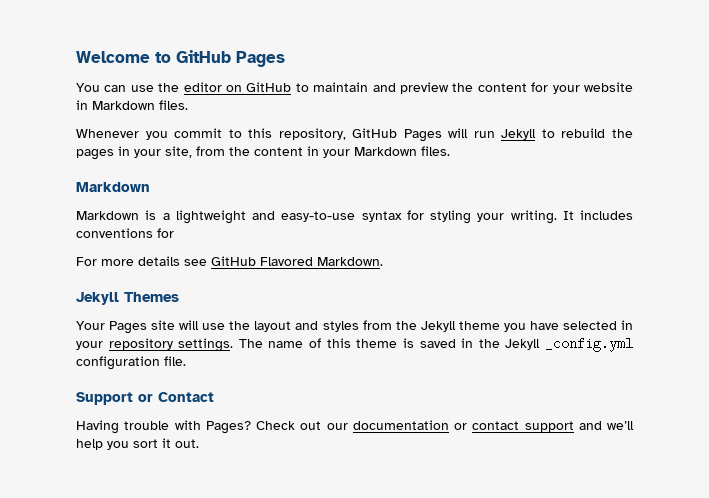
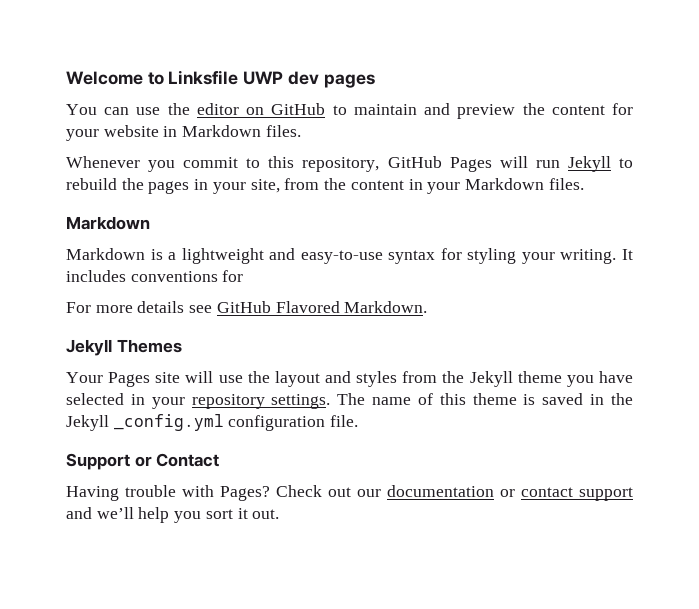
[176,50,285,67] GitHub Pages -> [168,70,375,88] Linksfile UWP dev pages

